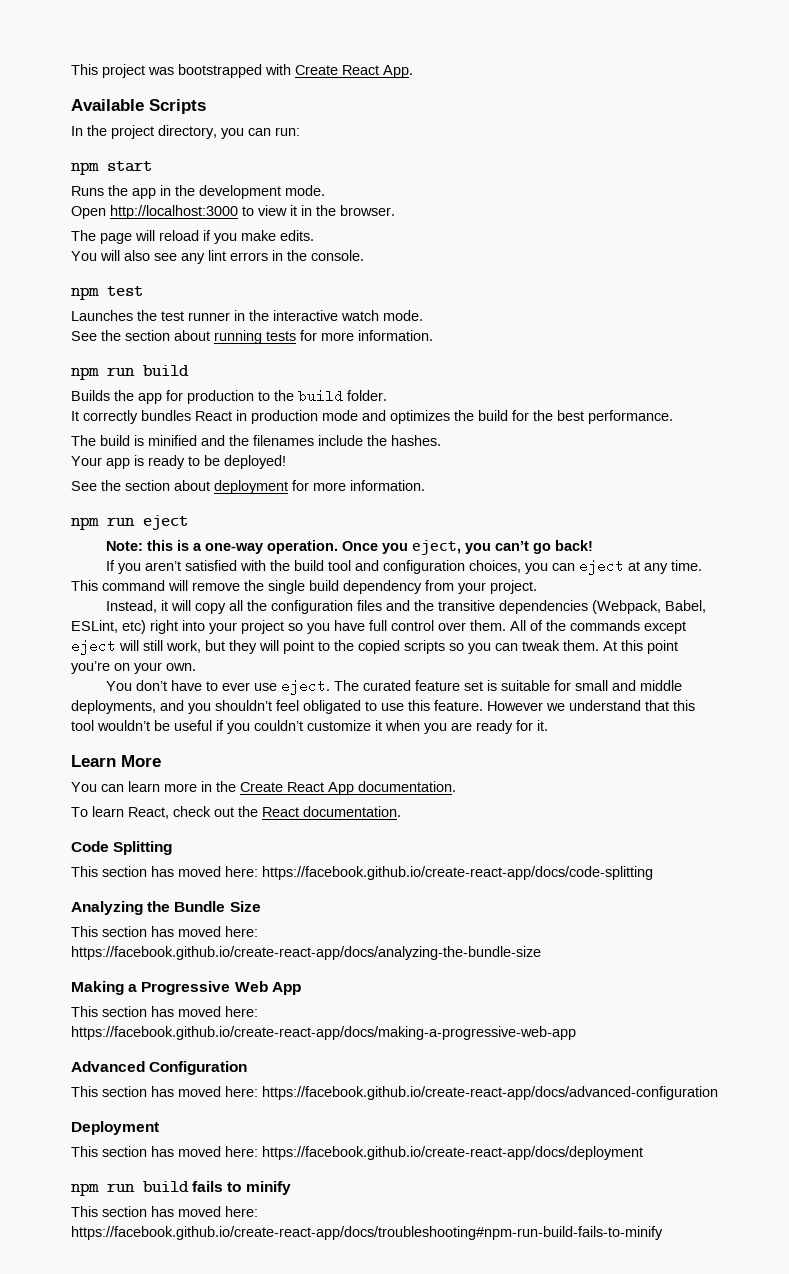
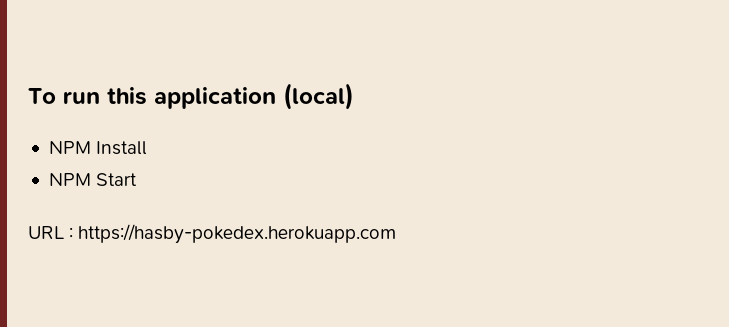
[71,64,413,78] [71,99,206,114] [71,125,300,139] [71,161,152,175] [71,185,325,199] [71,205,395,219] [71,230,314,244] [71,250,364,264] [71,286,143,300] [71,310,423,321] [71,330,433,344] [71,365,189,380] [71,389,387,404] [71,410,673,424] [71,435,441,446] [71,455,286,469] [71,480,425,494] [71,515,188,530] [105,540,593,555] [105,559,702,575] [71,580,537,594] [105,600,706,614] [71,620,686,634] [71,639,678,655] [71,661,196,674] [105,679,682,695] [71,700,695,714] [71,720,548,734] [71,755,161,767] [71,781,456,795] [71,806,401,819] [71,841,173,855] [71,866,653,880] [71,901,261,915] [71,926,258,937] [71,946,541,960] [71,981,301,995] [71,1006,258,1017] [71,1026,576,1040] [71,1061,248,1075] [71,1086,718,1100] [71,1121,159,1135] [71,1146,643,1160] [71,1181,291,1196] [71,1206,258,1217] [71,1226,663,1240] This project was bootstrapped with Create React App. // Available Scripts // In the project directory, you can run: // npm start // Runs the app in the development mode. // Open http://localhost:3000 to view it in the browser. // The page will reload if you make edits. // You will also see any lint errors in the console. // npm test // Launches the test runner in the interactive watch mode. // See the section about running tests for more information. // npm run build // Builds the app for production to the build folder. // It correctly bundles React in production mode and optimizes the build for the best performance. // The build is minified and the filenames include the hashes. // Your app is ready to be deployed! // See the section about deployment for more information. // npm run eject // Note: this is a one-way operation. Once you eject, you can’t go back! // If you aren’t satisfied with the build tool and configuration choices, you can eject at any time. This command will remove the single build dependency from your project. // Instead, it will copy all the configuration files and the transitive dependencies (Webpack, Babel, ESLint, etc) right into your project so you have full control over them. All of the commands except eject will still work, but they will point to the copied scripts so you can tweak them. At this point you’re on your own. // You don’t have to ever use eject. The curated feature set is suitable for small and middle deployments, and you shouldn’t feel obligated to use this feature. However we understand that this tool wouldn’t be useful if you couldn’t customize it when you are ready for it. // Learn More // You can learn more in the Create React App documentation. // To learn React, check out the React documentation. // Code Splitting // This section has moved here: https://facebook.github.io/create-react-app/docs/code-splitting // Analyzing the Bundle Size // This section has moved here: https://facebook.github.io/create-react-app/docs/analyzing-the-bundle-size // Making a Progressive Web App // This section has moved here: https://facebook.github.io/create-react-app/docs/making-a-progressive-web-app // Advanced Configuration // This section has moved here: https://facebook.github.io/create-react-app/docs/advanced-configuration // Deployment // This section has moved here: https://facebook.github.io/create-react-app/docs/deployment // npm run build fails to minify // This section has moved here: https://facebook.github.io/create-react-app/docs/troubleshooting#npm-run-build-fails-to-minify -> [28,83,354,110] [48,141,148,155] [48,173,138,186] [28,224,397,244] To run this application (local) // NPM Install // NPM Start // URL : https://hasby-pokedex.herokuapp.com

